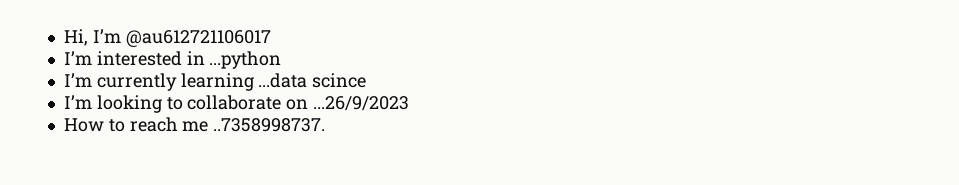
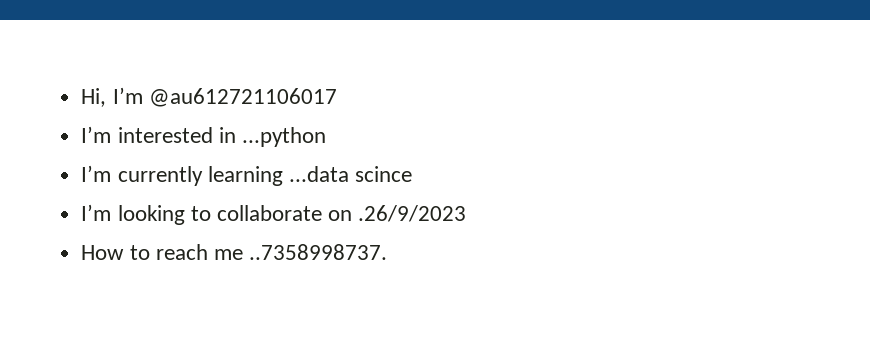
[313,96,410,111] ...26/9/2023 -> [358,205,467,222] .26/9/2023

